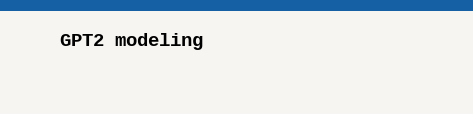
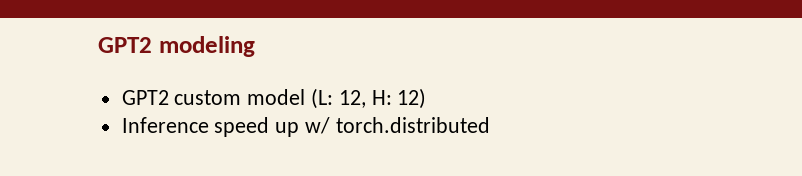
(203, 41) none -> [121,88,427,109] [121,117,490,137] // GPT2 custom model (L: 12, H: 12) // Inference speed up w/ torch.distributed

